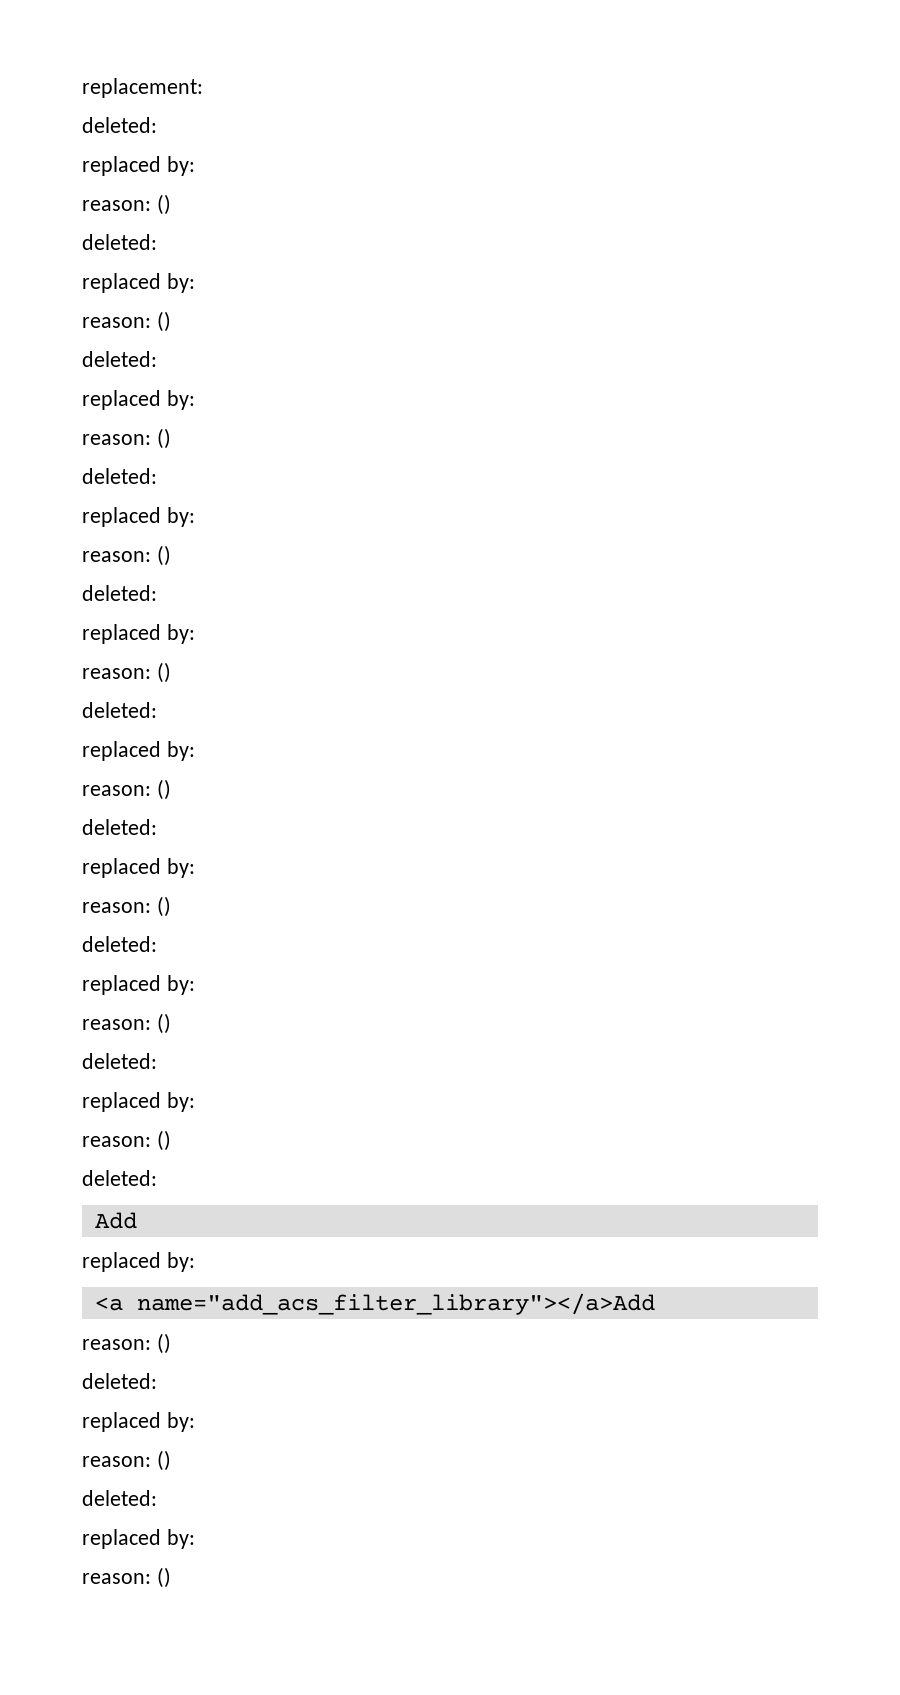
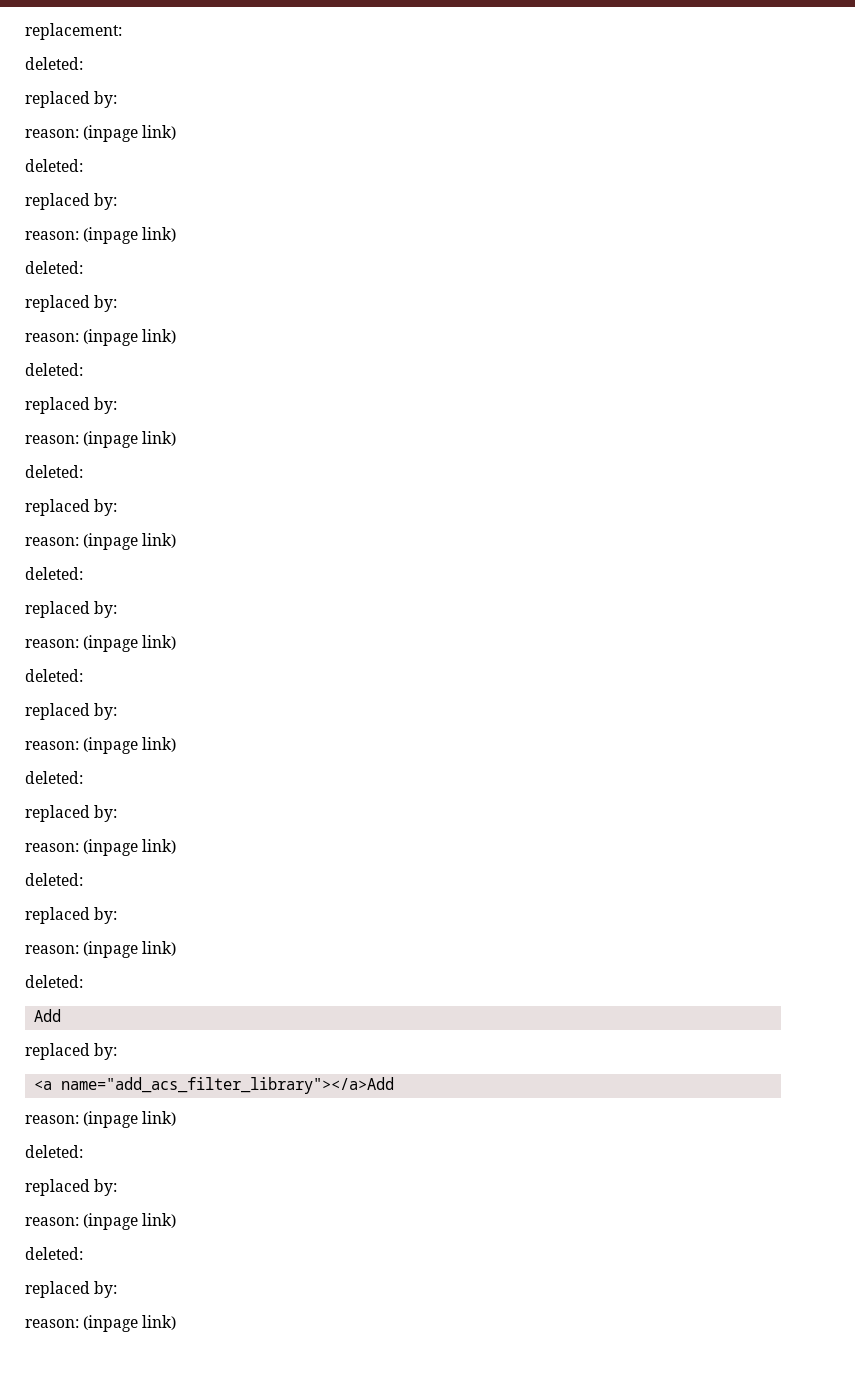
[156,194,171,215] [82,234,157,250] [82,273,195,293] [82,311,171,332] [82,351,157,367] [82,390,195,410] [82,428,171,449] [82,468,157,484] [82,507,195,527] [82,545,171,566] [82,585,157,601] [82,624,195,644] [82,662,171,683] [82,702,157,718] [82,741,195,761] [82,779,171,800] [82,819,157,835] [82,858,195,878] [82,896,171,917] [82,936,157,952] [82,975,195,995] [82,1013,171,1034] [82,1053,157,1069] [82,1092,195,1112] [82,1130,171,1151] () // deleted: // replaced by: // reason: () // deleted: // replaced by: // reason: () // deleted: // replaced by: // reason: () // deleted: // replaced by: // reason: () // deleted: // replaced by: // reason: () // deleted: // replaced by: // reason: () // deleted: // replaced by: // reason: () // deleted: // replaced by: // reason: () -> [83,125,177,142] [25,159,83,172] [25,193,118,210] [25,227,177,244] [25,261,83,274] [25,295,118,312] [25,329,177,346] [25,363,83,376] [25,397,118,414] [25,431,177,448] [25,465,83,478] [25,499,118,516] [25,533,177,550] [25,567,83,580] [25,601,118,618] [25,635,177,652] [25,669,83,682] [25,703,118,720] [25,737,177,754] [25,771,83,784] [25,805,118,822] [25,839,177,856] [25,873,83,886] [25,907,118,924] [25,941,177,958] (inpage link) // deleted: // replaced by: // reason: (inpage link) // deleted: // replaced by: // reason: (inpage link) // deleted: // replaced by: // reason: (inpage link) // deleted: // replaced by: // reason: (inpage link) // deleted: // replaced by: // reason: (inpage link) // deleted: // replaced by: // reason: (inpage link) // deleted: // replaced by: // reason: (inpage link) // deleted: // replaced by: // reason: (inpage link)
[156,1333,171,1354] [82,1373,157,1389] [82,1412,195,1432] [82,1450,171,1471] [82,1490,157,1506] [82,1529,195,1549] [82,1567,171,1588] () // deleted: // replaced by: // reason: () // deleted: // replaced by: // reason: () -> [83,1111,177,1128] [25,1145,83,1158] [25,1179,118,1196] [25,1213,177,1230] [25,1247,83,1260] [25,1281,118,1298] [25,1315,177,1332] (inpage link) // deleted: // replaced by: // reason: (inpage link) // deleted: // replaced by: // reason: (inpage link)

